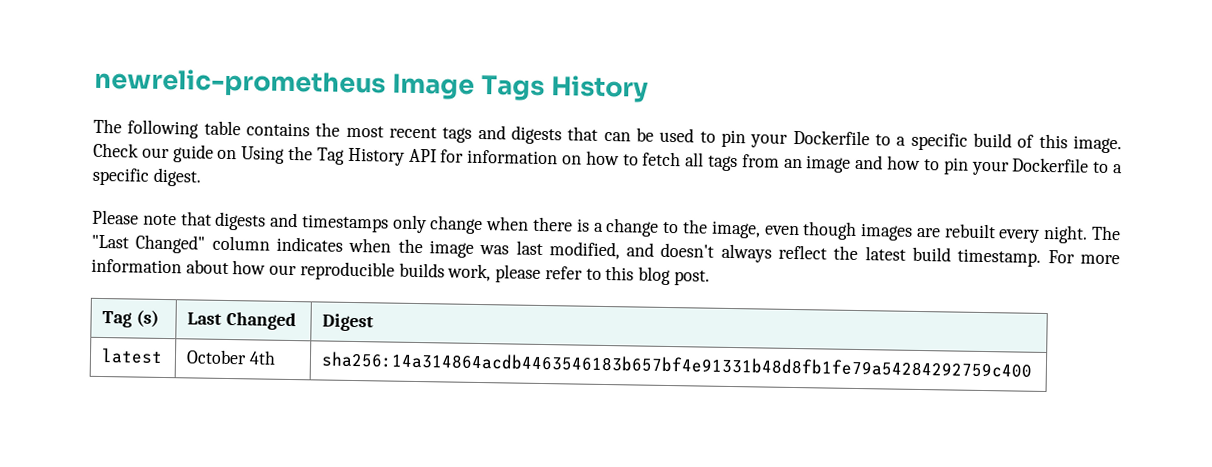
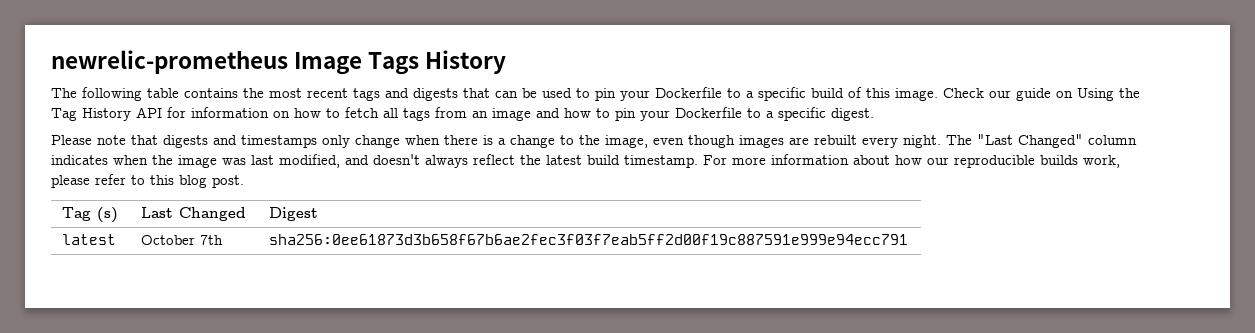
[249,350,277,365] [321,351,1034,378] 4th | sha256:14a314864acdb4463546183b657bf4e91331b48d8fb1fe79a54284292759c400 -> [200,235,224,245] [269,234,909,245] 7th | sha256:0ee61873d3b658f67b6ae2fec3f03f7eab5ff2d00f19c887591e999e94ecc791

